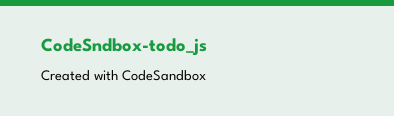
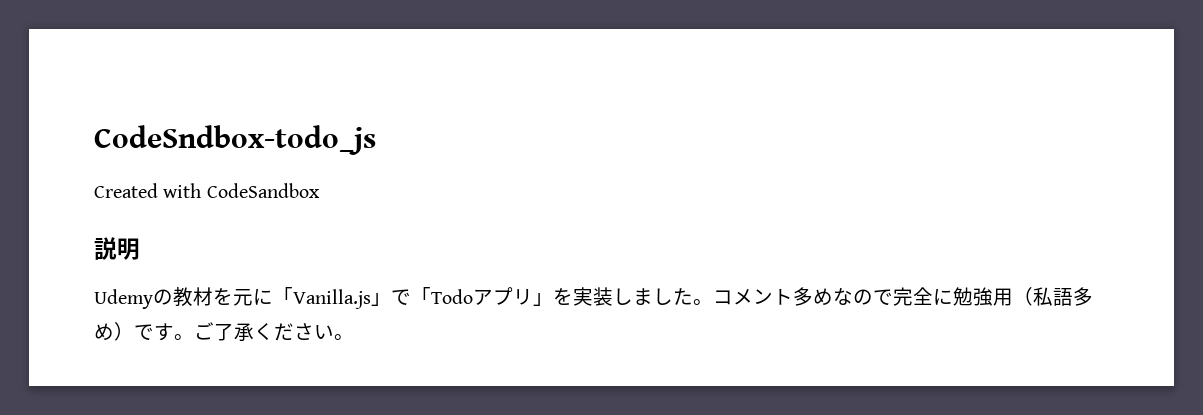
(206, 75) none -> [94,237,140,260] [94,287,1093,309] [94,322,354,341] // 説明 // Udemyの教材を元に「Vanilla.js」で「Todoアプリ」を実装しました。コメント多めなので完全に勉強用（私語多め）です。ご了承ください。

